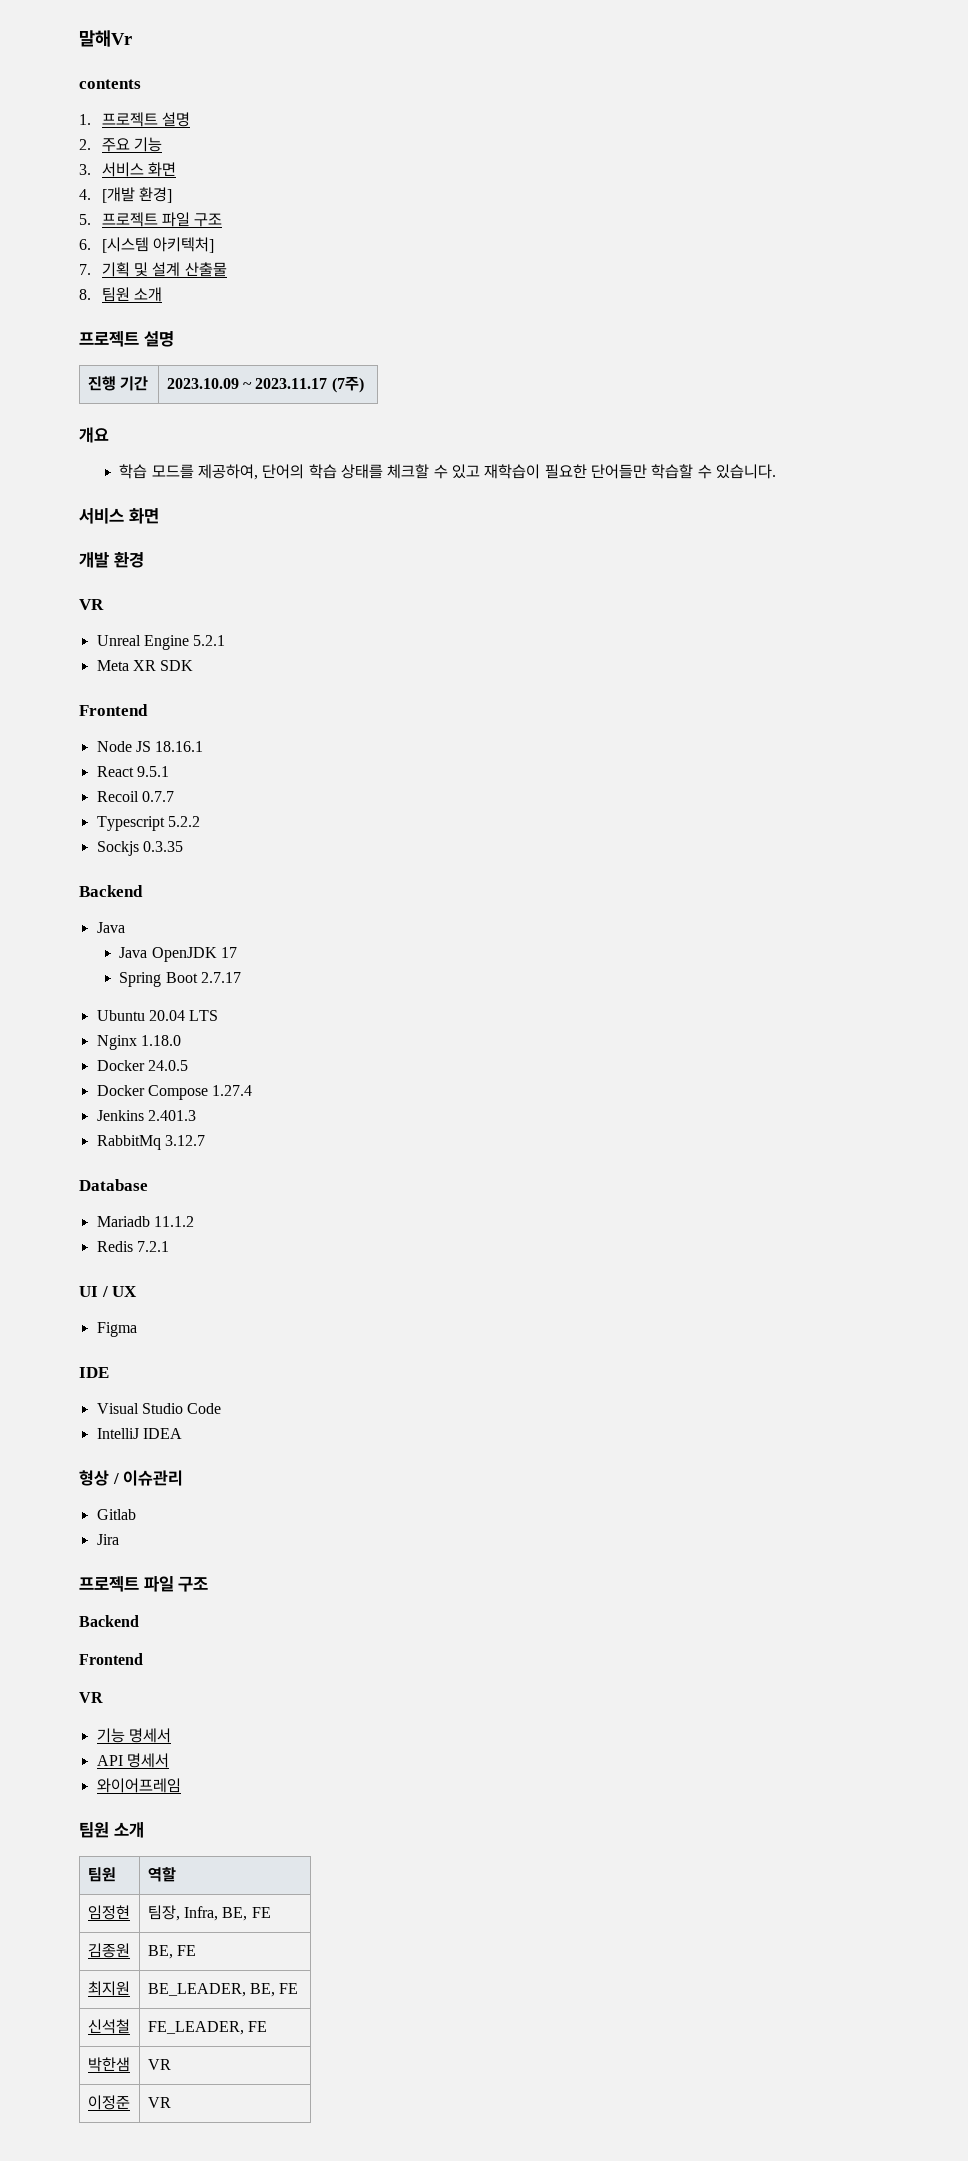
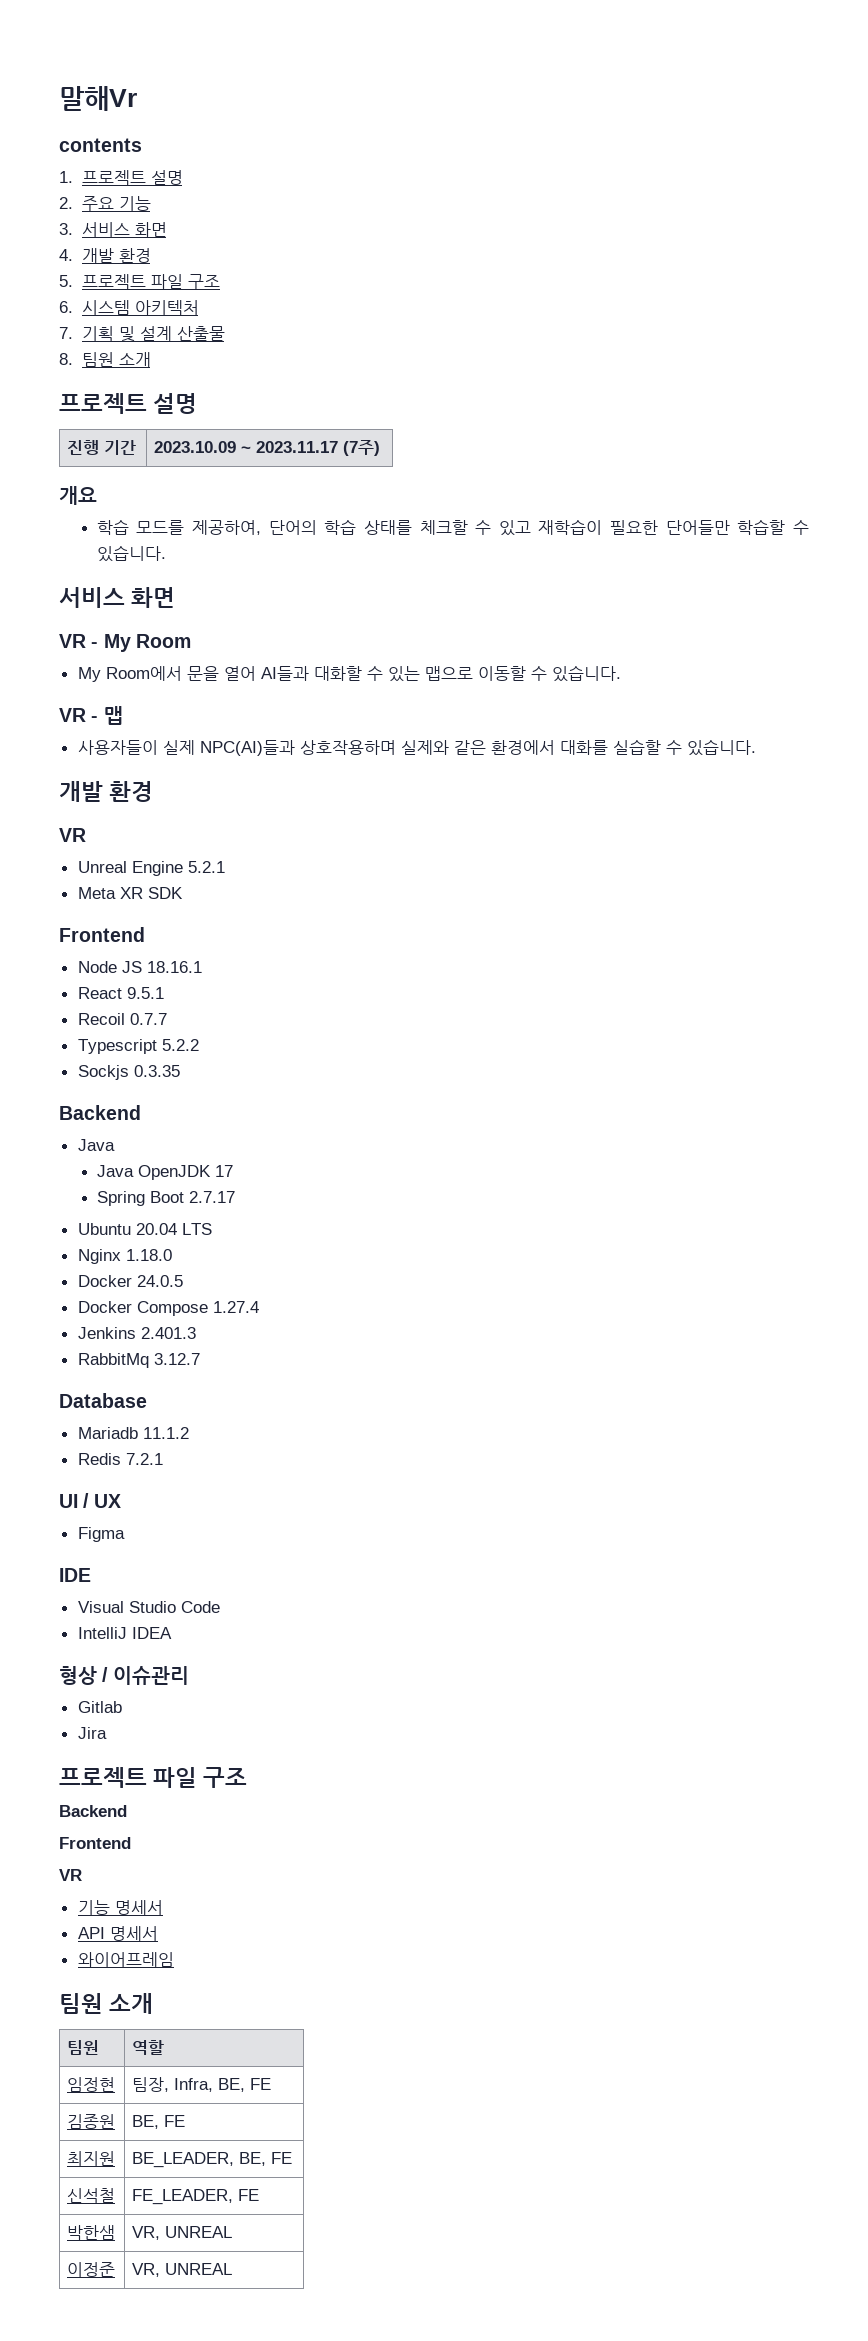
[101,187,173,203] [개발 환경] -> [81,248,151,263] 개발 환경
[101,237,215,253] [시스템 아키텍처] -> [81,300,199,315] 시스템 아키텍처
(159, 516) none -> [59,634,191,652] [77,665,621,682] [59,706,123,725] [77,739,756,756] // VR - My Room // My Room에서 문을 열어 AI들과 대화할 수 있는 맵으로 이동할 수 있습니다. // VR - 맵 // 사용자들이 실제 NPC(AI)들과 상호작용하며 실제와 같은 환경에서 대화를 실습할 수 있습니다.
[147,2059,171,2070] VR -> [132,2226,233,2240] VR, UNREAL
[147,2097,171,2108] VR -> [132,2263,233,2277] VR, UNREAL

